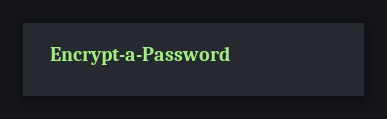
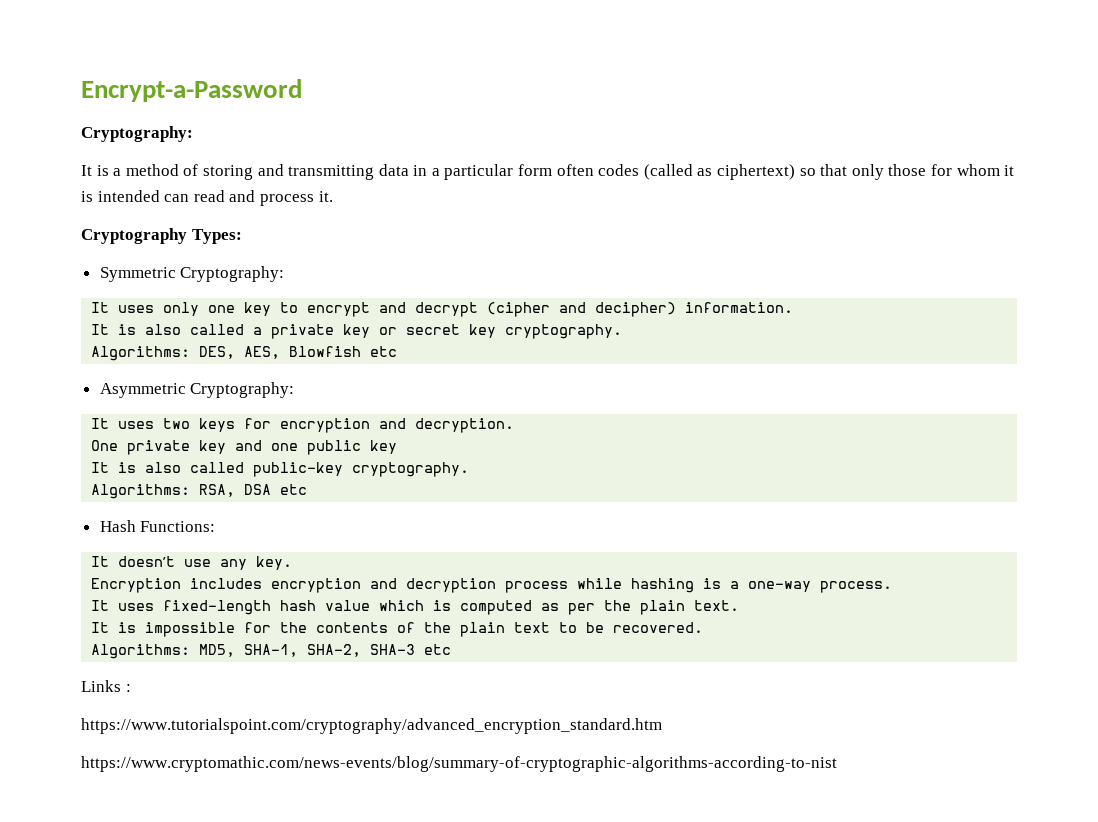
(230, 55) none -> [81,126,193,142] [81,164,1015,180] [81,190,333,206] [81,228,242,244] [99,266,285,282] [91,302,794,317] [91,324,623,339] [91,346,398,361] [99,382,295,398] [91,418,515,433] [91,440,398,455] [91,462,470,477] [91,484,308,499] [99,520,216,532] [91,556,293,570] [91,578,893,593] [91,600,740,615] [91,622,704,637] [91,644,452,659] [81,680,131,692] [81,718,662,734] [81,756,837,772] // Cryptography: // It is a method of storing and transmitting data in a particular form often codes (called as ciphertext) so that only those for whom it is intended can read and process it. // Cryptography Types: // Symmetric Cryptography: // It uses only one key to encrypt and decrypt (cipher and decipher) information. // It is also called a private key or secret key cryptography. // Algorithms: DES, AES, Blowfish etc // Asymmetric Cryptography: // It uses two keys for encryption and decryption. // One private key and one public key // It is also called public-key cryptography. // Algorithms: RSA, DSA etc // Hash Functions: // It doesn’t use any key. // Encryption includes encryption and decryption process while hashing is a one-way process. // It uses fixed-length hash value which is computed as per the plain text. // It is impossible for the contents of the plain text to be recovered. // Algorithms: MD5, SHA-1, SHA-2, SHA-3 etc // Links : // https://www.tutorialspoint.com/cryptography/advanced_encryption_standard.htm // https://www.cryptomathic.com/news-events/blog/summary-of-cryptographic-algorithms-according-to-nist

